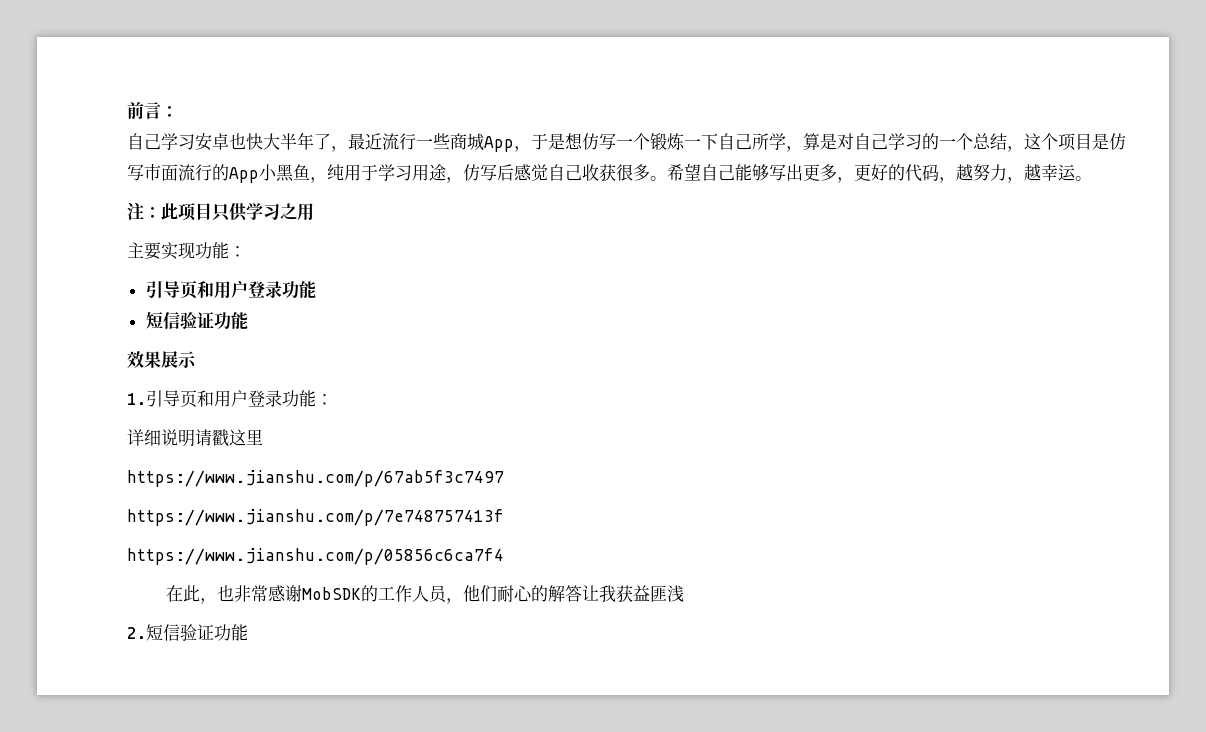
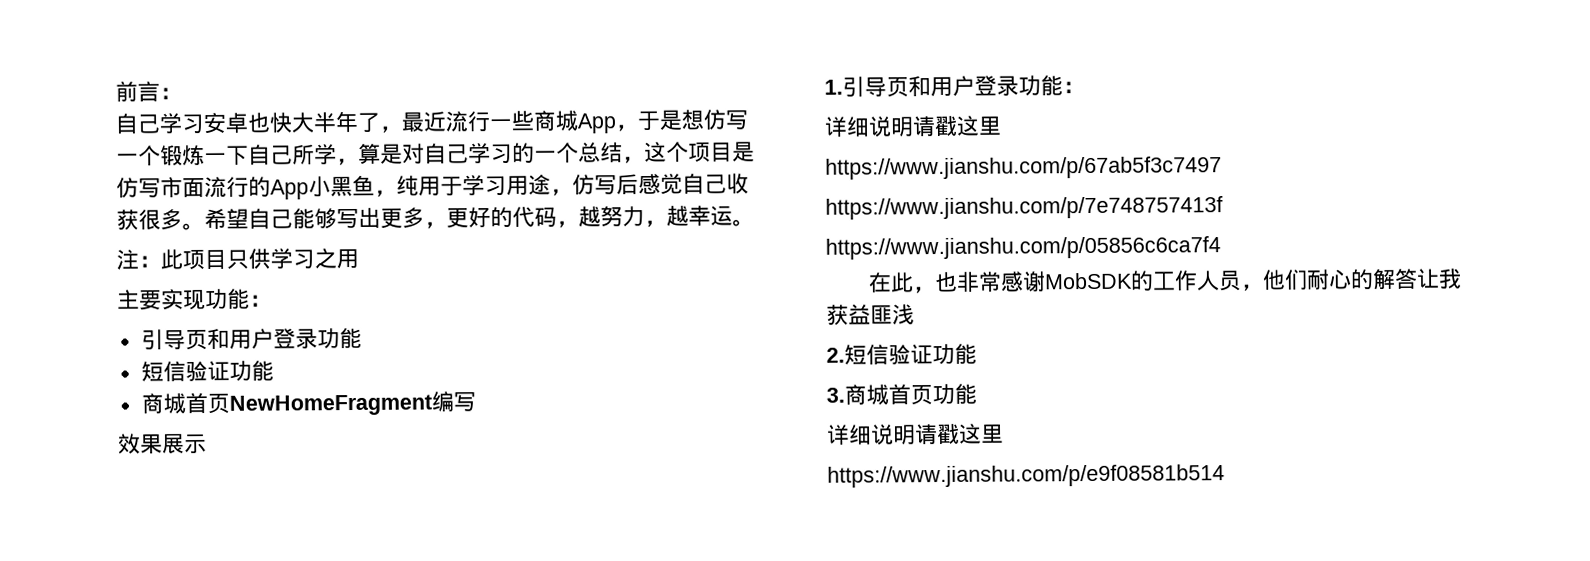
(248, 320) none -> [140,391,476,416] // 商城首页NewHomeFragment编写
(248, 632) none -> [826,383,977,406] [826,423,1004,446] [827,464,1225,488] // 3.商城首页功能 // 详细说明请戳这里 // https://www.jianshu.com/p/e9f08581b514

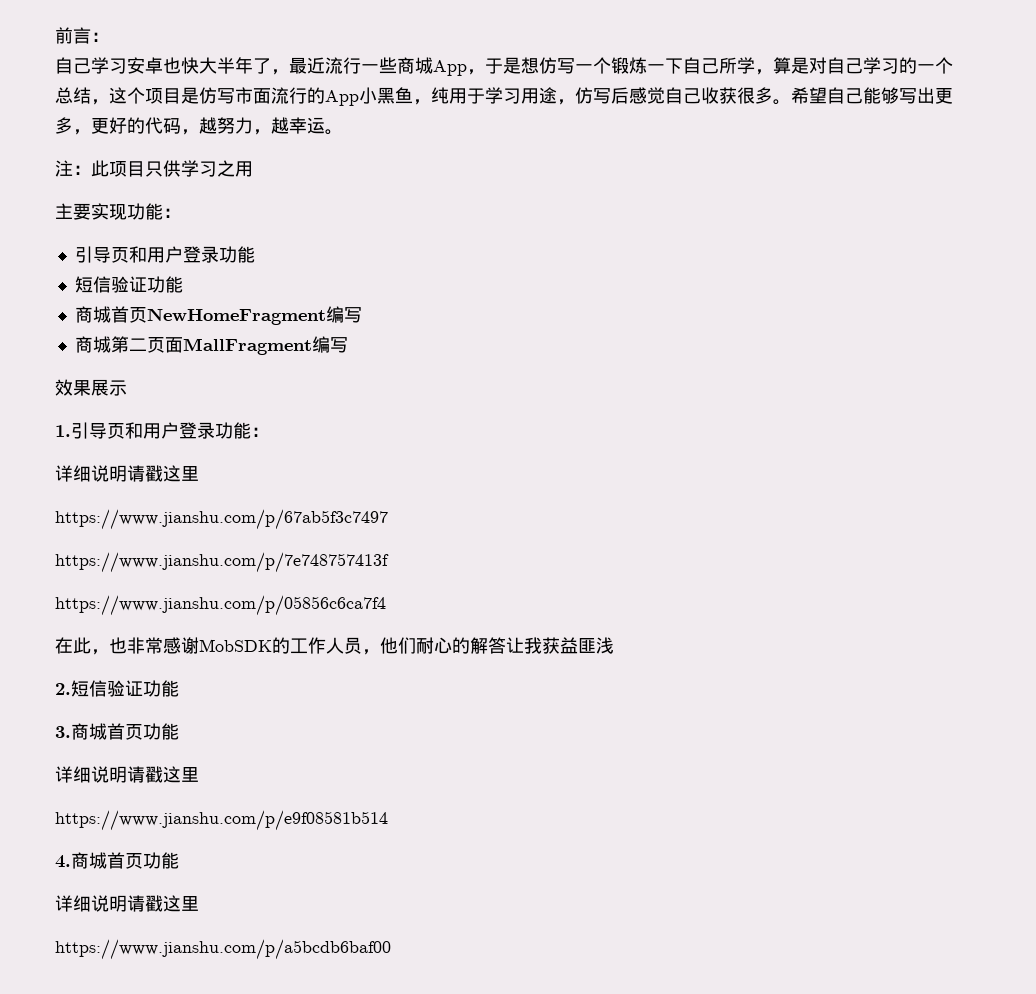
(476, 401) none -> [74,336,348,355] // 商城第二页面MallFragment编写
(1225, 476) none -> [55,852,179,869] [55,895,199,912] [55,939,391,960] // 4.商城首页功能 // 详细说明请戳这里 // https://www.jianshu.com/p/a5bcdb6baf00

